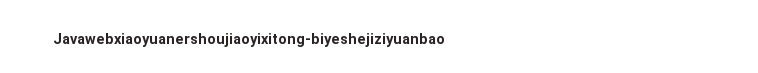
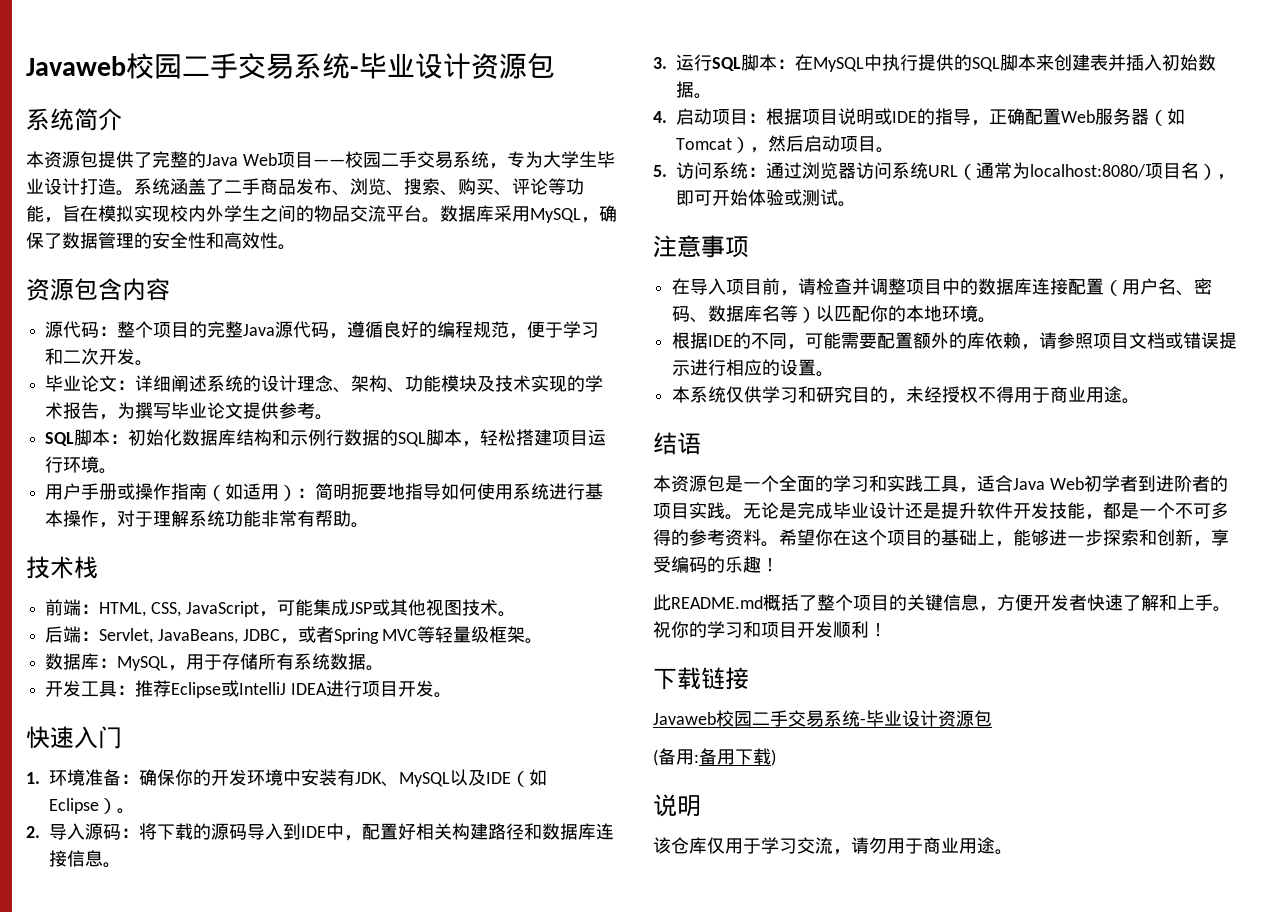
[53,33,445,47] Javawebxiaoyuanershoujiaoyixitong-biyeshejiziyuanbao -> [26,53,555,79] [26,108,122,131] [26,151,615,169] [26,178,584,196] [26,205,617,223] [26,232,296,250] [26,278,170,301] [45,321,600,339] [45,348,154,366] [45,375,604,393] [45,402,334,420] [45,429,607,447] [45,456,118,474] [45,483,604,501] [45,510,370,528] [26,556,98,579] [45,599,516,617] [45,626,544,644] [45,653,385,671] [45,680,452,698] [26,726,122,749] [26,769,547,787] [48,798,135,814] [26,823,614,841] [48,850,121,868] [653,54,1216,72] [675,81,712,99] [653,108,1185,126] [675,135,894,153] [653,162,1235,180] [675,189,856,207] [653,235,749,258] [672,278,1213,296] [672,305,997,323] [672,332,1238,350] [672,359,835,377] [672,386,1141,404] [653,432,701,455] [653,475,1228,493] [653,502,1229,520] [653,529,1229,547] [653,556,779,573] [653,594,1231,612] [653,621,887,638] [653,667,749,690] [653,710,992,727] [653,748,776,766] [653,794,701,817] [653,837,1013,855] Javaweb校园二手交易系统-毕业设计资源包 // 系统简介 // 本资源包提供了完整的Java Web项目——校园二手交易系统，专为大学生毕业设计打造。系统涵盖了二手商品发布、浏览、搜索、购买、评论等功能，旨在模拟实现校内外学生之间的物品交流平台。数据库采用MySQL，确保了数据管理的安全性和高效性。 // 资源包含内容 // 源代码：整个项目的完整Java源代码，遵循良好的编程规范，便于学习和二次开发。 // 毕业论文：详细阐述系统的设计理念、架构、功能模块及技术实现的学术报告，为撰写毕业论文提供参考。 // SQL脚本：初始化数据库结构和示例行数据的SQL脚本，轻松搭建项目运行环境。 // 用户手册或操作指南（如适用）：简明扼要地指导如何使用系统进行基本操作，对于理解系统功能非常有帮助。 // 技术栈 // 前端：HTML, CSS, JavaScript，可能集成JSP或其他视图技术。 // 后端：Servlet, JavaBeans, JDBC，或者Spring MVC等轻量级框架。 // 数据库：MySQL，用于存储所有系统数据。 // 开发工具：推荐Eclipse或IntelliJ IDEA进行项目开发。 // 快速入门 // 1.环境准备：确保你的开发环境中安装有JDK、MySQL以及IDE（如Eclipse）。 // 2.导入源码：将下载的源码导入到IDE中，配置好相关构建路径和数据库连接信息。 // 3.运行SQL脚本：在MySQL中执行提供的SQL脚本来创建表并插入初始数据。 // 4.启动项目：根据项目说明或IDE的指导，正确配置Web服务器（如Tomcat），然后启动项目。 // 5.访问系统：通过浏览器访问系统URL（通常为localhost:8080/项目名），即可开始体验或测试。 // 注意事项 // 在导入项目前，请检查并调整项目中的数据库连接配置（用户名、密码、数据库名等）以匹配你的本地环境。 // 根据IDE的不同，可能需要配置额外的库依赖，请参照项目文档或错误提示进行相应的设置。 // 本系统仅供学习和研究目的，未经授权不得用于商业用途。 // 结语 // 本资源包是一个全面的学习和实践工具，适合Java Web初学者到进阶者的项目实践。无论是完成毕业设计还是提升软件开发技能，都是一个不可多得的参考资料。希望你在这个项目的基础上，能够进一步探索和创新，享受编码的乐趣！ // 此README.md概括了整个项目的关键信息，方便开发者快速了解和上手。祝你的学习和项目开发顺利！ // 下载链接 // Javaweb校园二手交易系统-毕业设计资源包 // (备用:备用下载) // 说明 // 该仓库仅用于学习交流，请勿用于商业用途。

